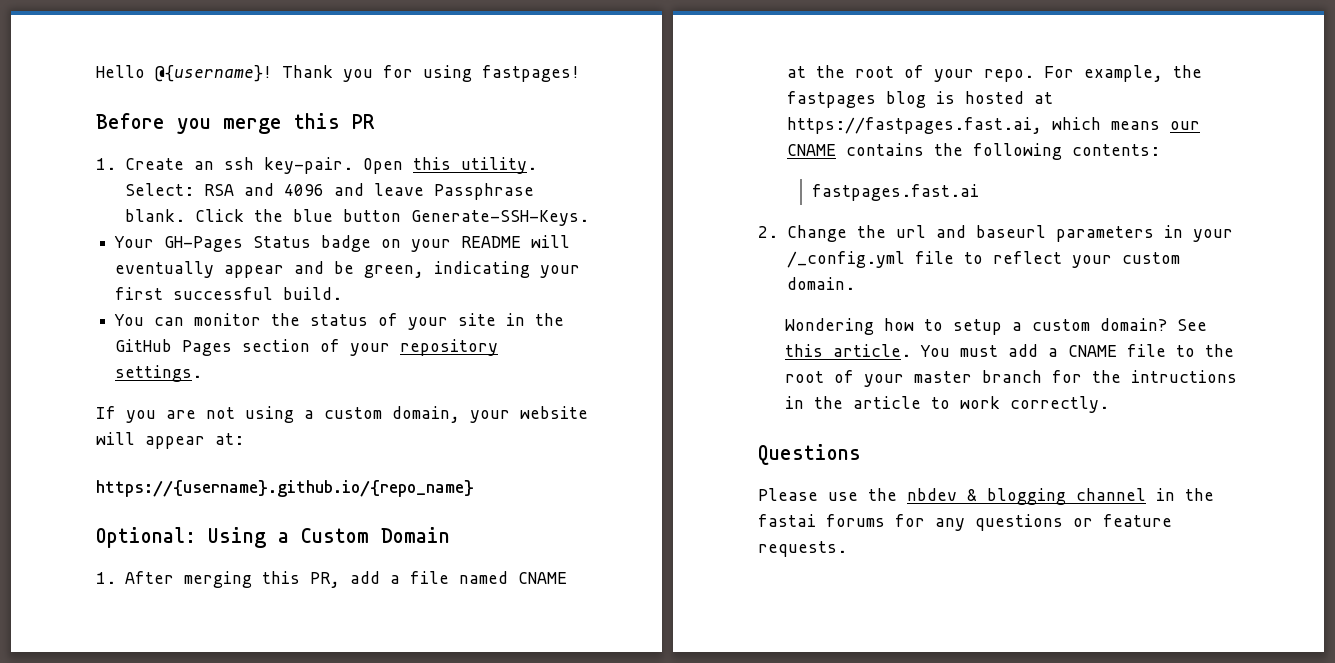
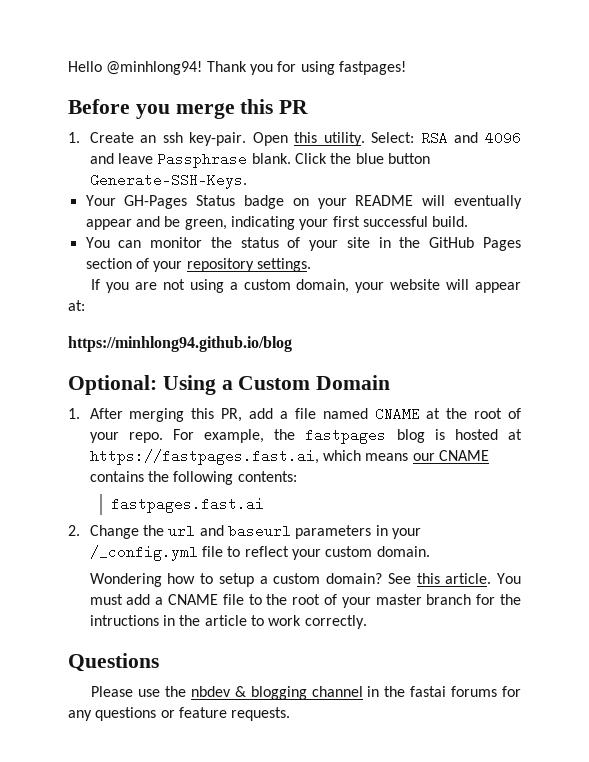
[155,65,272,82] @{username}! -> [106,61,203,75] @minhlong94!
[96,480,474,497] https://{username}.github.io/{repo_name} -> [68,336,292,352] https://minhlong94.github.io/blog

